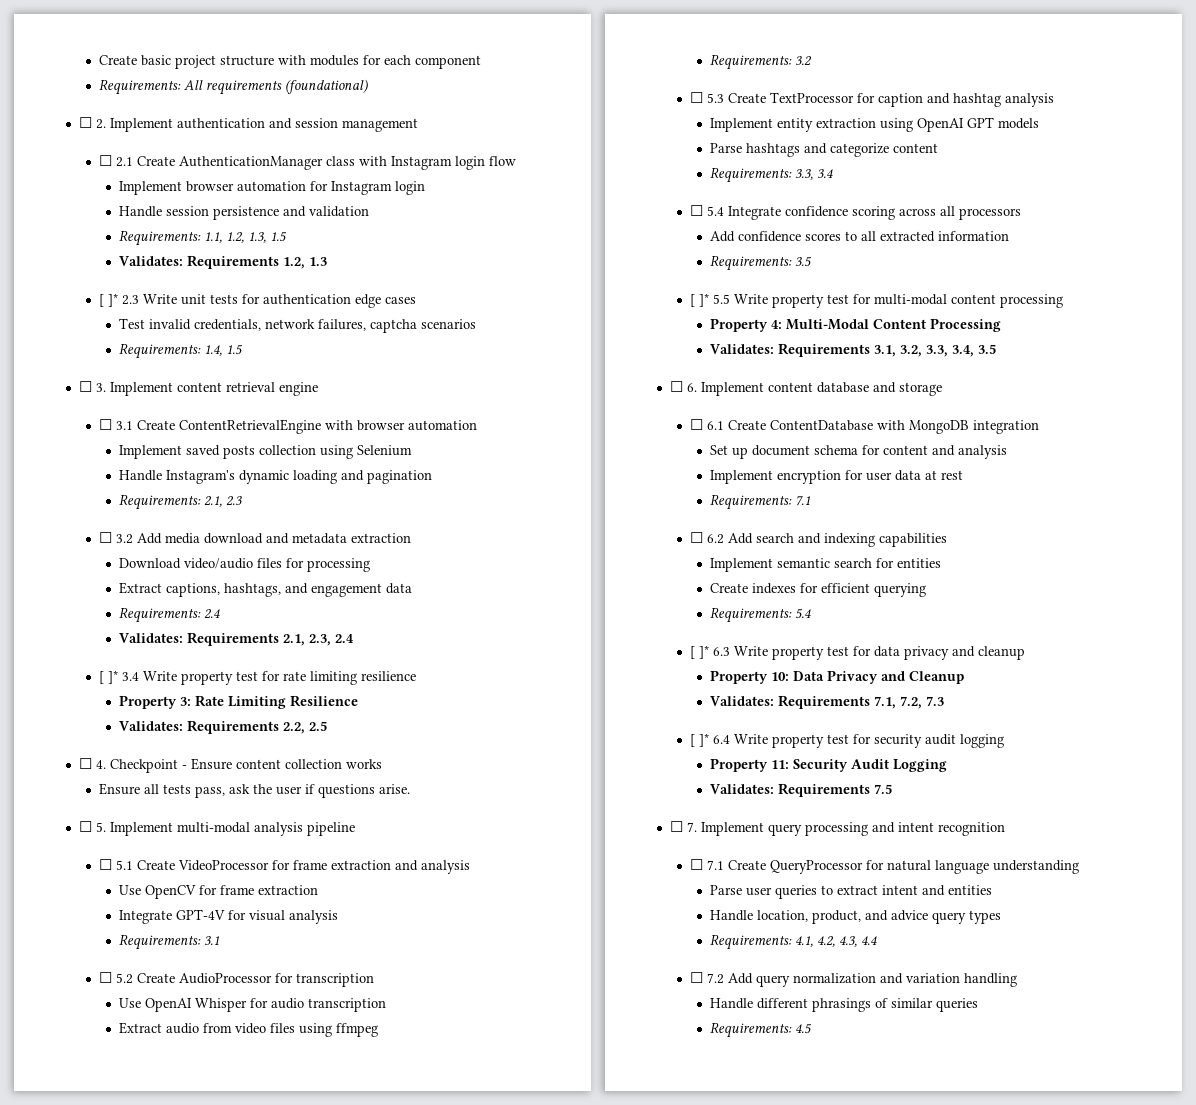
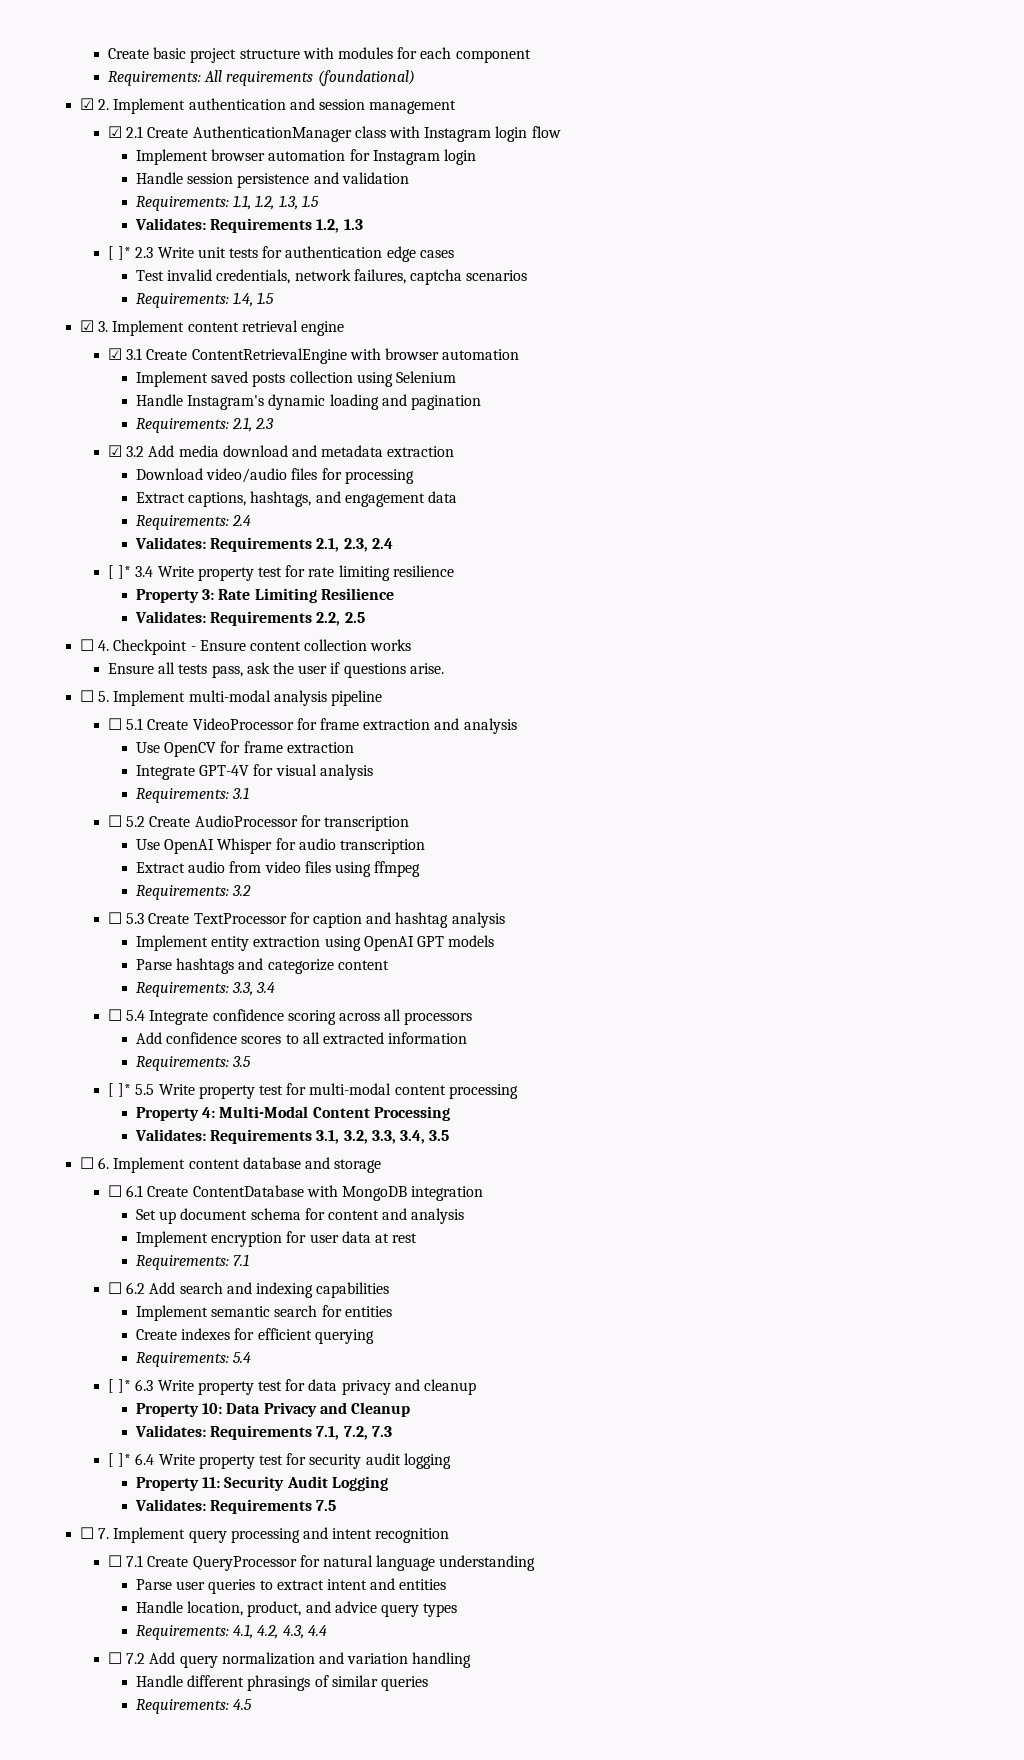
[78,117,92,128] ☐ -> [80,98,95,110] ☑
[99,155,113,166] ☐ -> [108,126,123,138] ☑
[78,381,92,392] ☐ -> [80,320,95,332] ☑
[99,419,113,430] ☐ -> [108,348,123,360] ☑
[99,532,113,543] ☐ -> [108,445,123,457] ☑

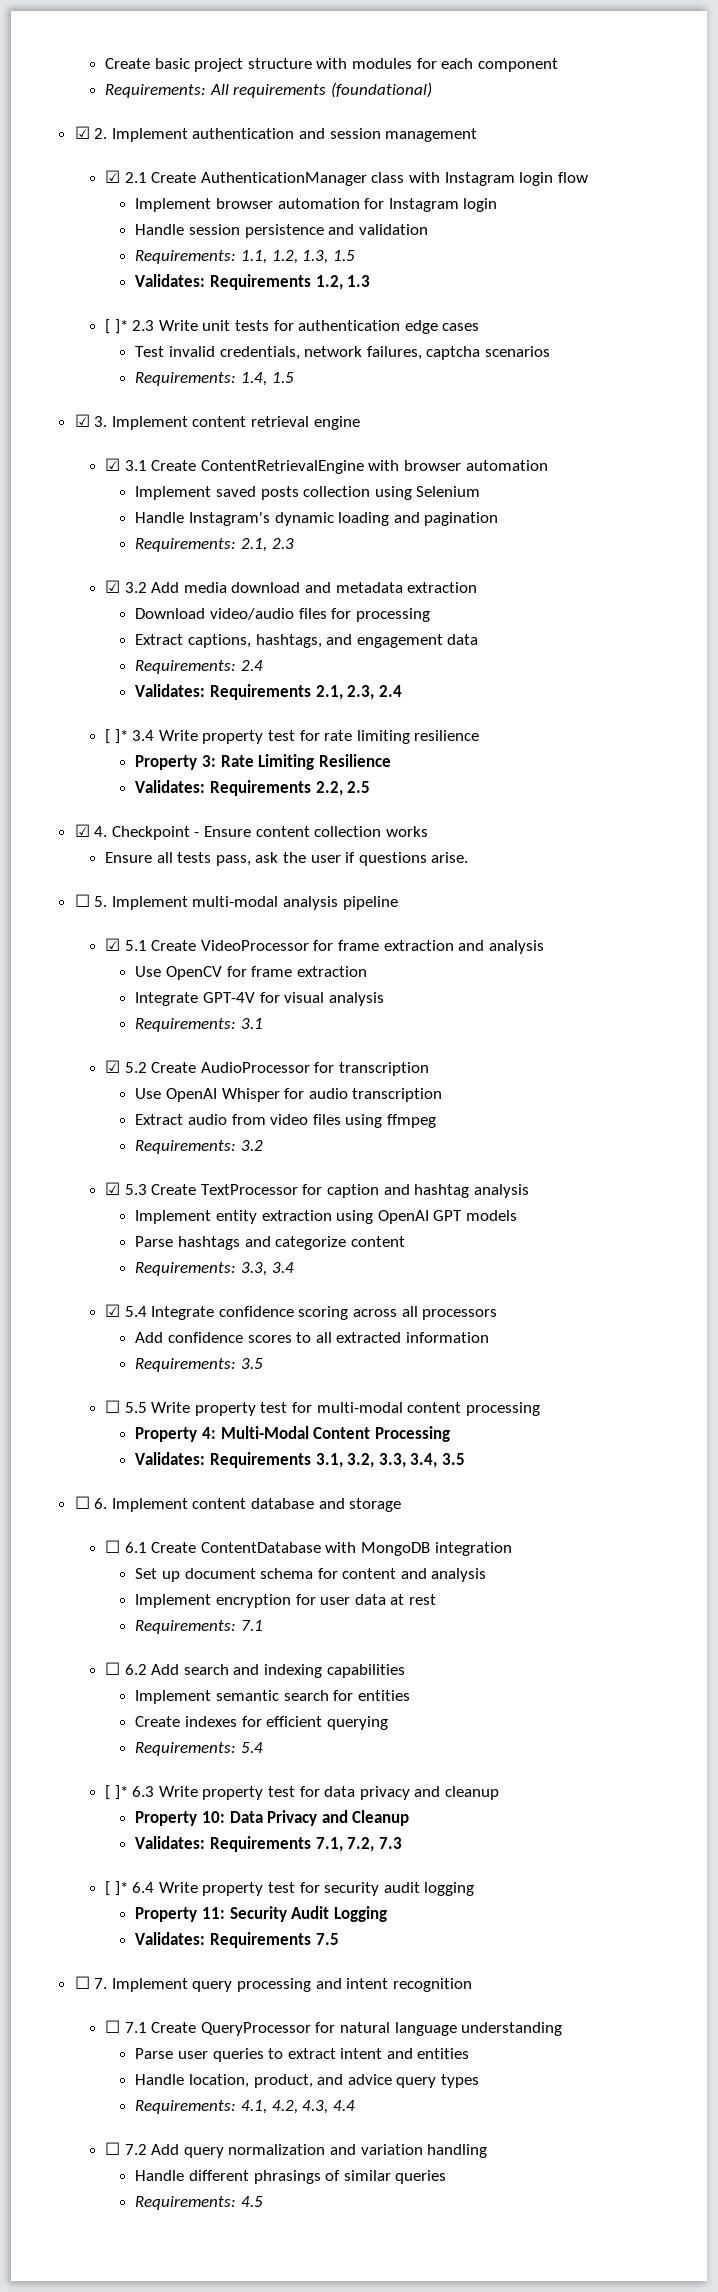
[80,639,95,651] ☐ -> [74,824,90,837] ☑
[108,718,123,730] ☐ -> [105,938,121,951] ☑
[108,815,123,827] ☐ -> [105,1060,121,1073] ☑
[108,912,123,924] ☐ -> [105,1182,121,1195] ☑
[108,1009,123,1021] ☐ -> [105,1304,121,1317] ☑
[108,1083,132,1097] [ ]* -> [105,1400,121,1413] ☐

